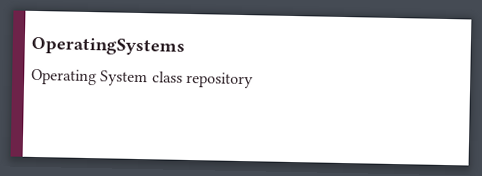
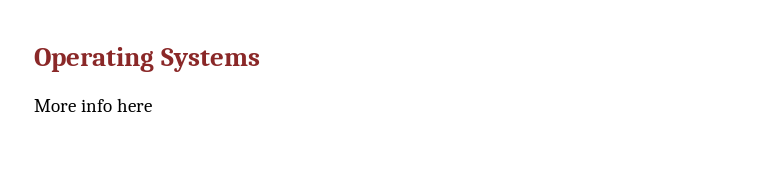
[31,36,185,56] [31,68,254,89] OperatingSystems // Operating System class repository -> [34,47,261,72] [34,98,153,112] Operating Systems // More info here

